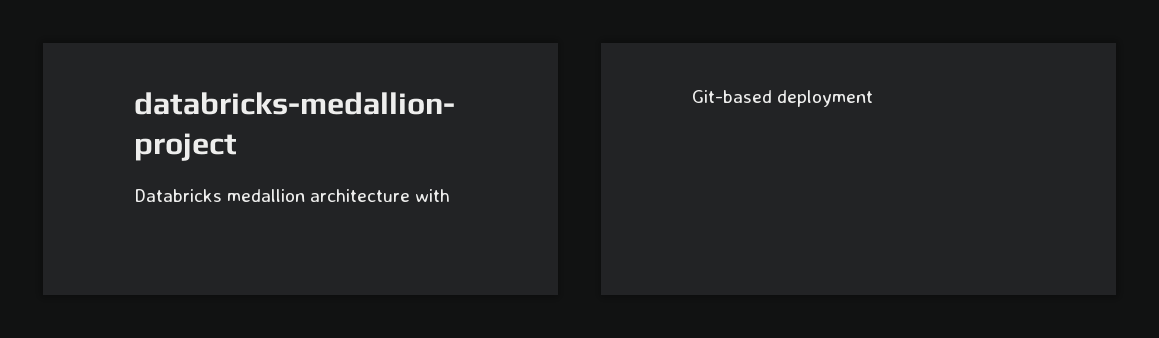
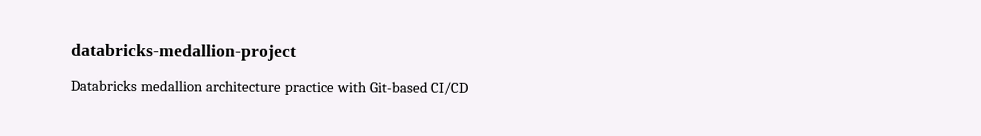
(411, 195) none -> [283,81,334,96] practice
[777,90,874,107] deployment -> [430,81,469,95] CI/CD

